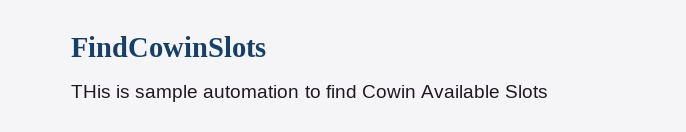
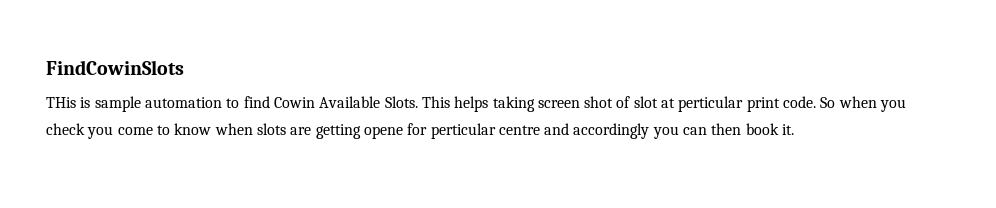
[505,85,549,98] Slots -> [384,96,907,112] [46,123,795,139] Slots. This helps taking screen shot of slot at perticular print code. So when you check you come to know when slots are getting opene for perticular centre and accordingly you can then book it.

